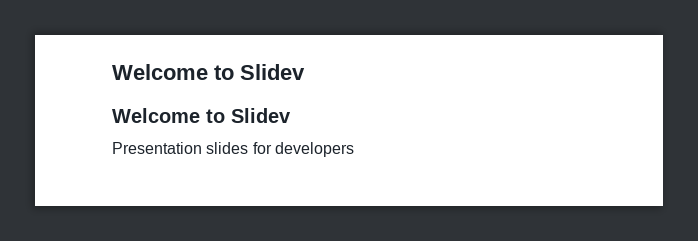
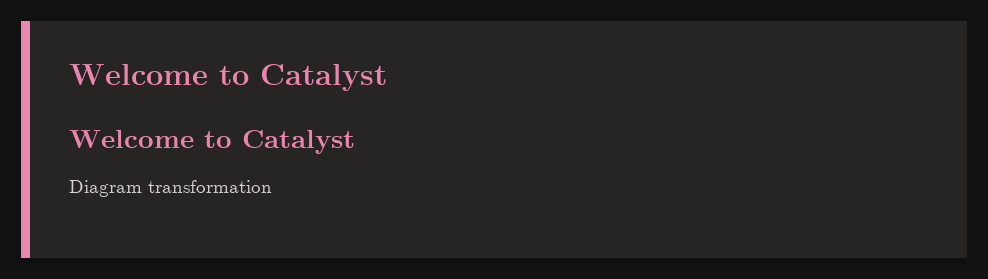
[112,64,305,80] [112,108,291,123] [112,142,354,157] Welcome to Slidev // Welcome to Slidev // Presentation slides for developers -> [69,64,387,91] [69,130,355,154] [69,180,272,197] Welcome to Catalyst // Welcome to Catalyst // Diagram transformation

